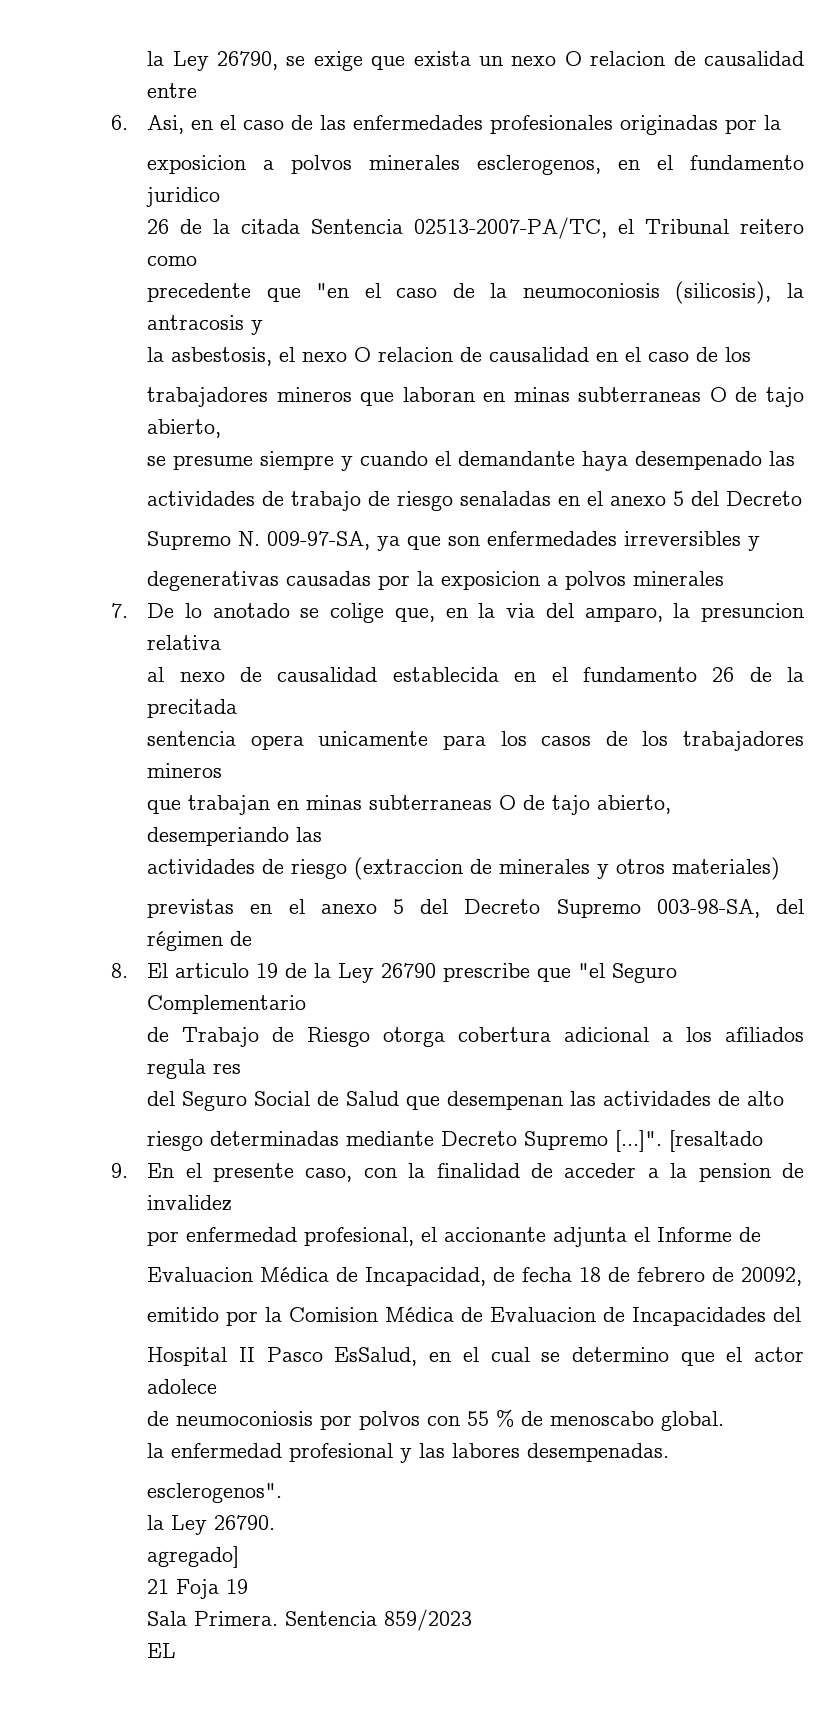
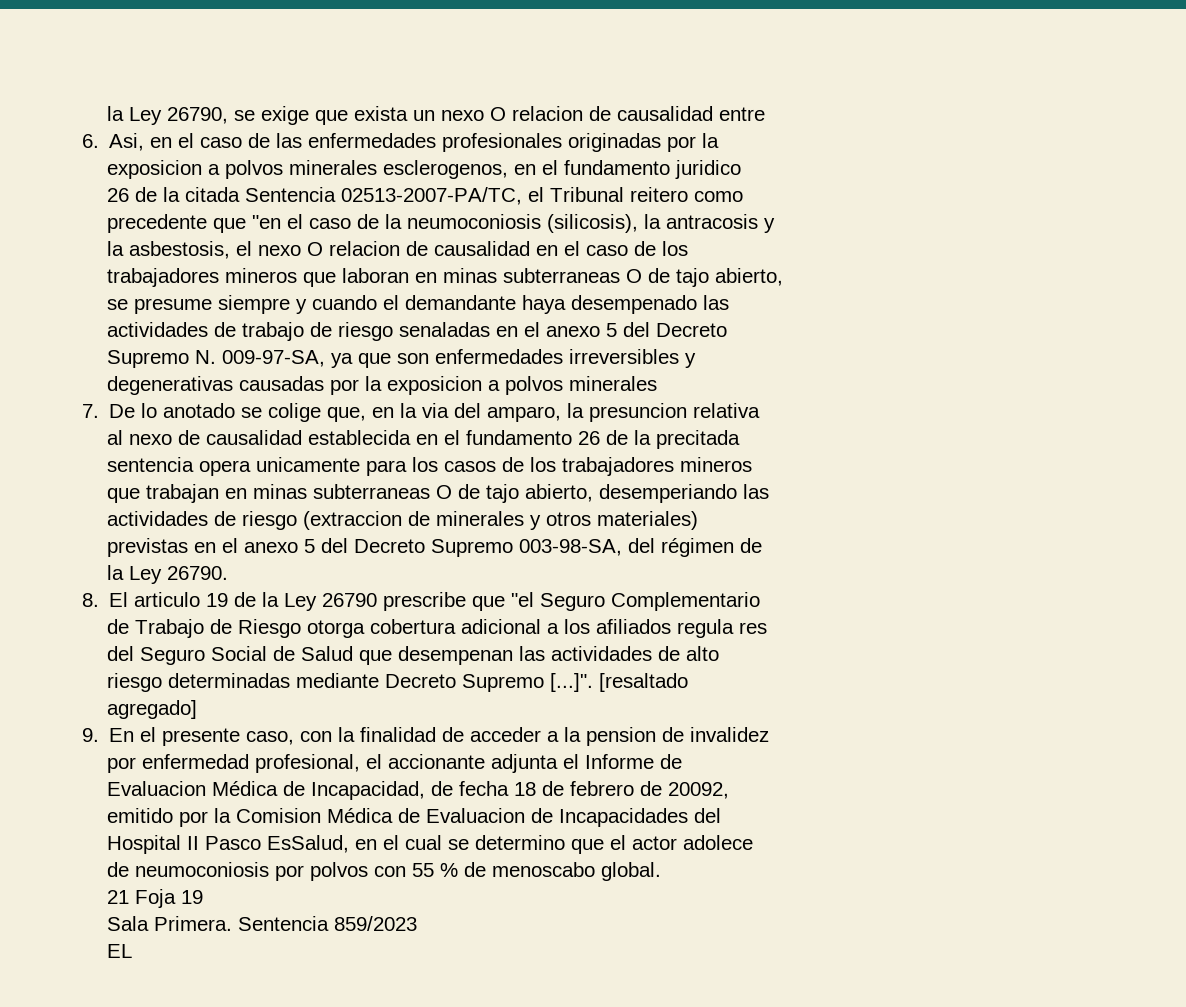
(253, 938) none -> [107,565,229,584] // la Ley 26790.
(764, 1141) none -> [107,700,198,719] // agregado]
[147,1443,670,1463] [147,1483,283,1503] [147,1515,276,1535] [147,1546,240,1568] // la enfermedad profesional y las labores desempenadas. // esclerogenos". // la Ley 26790. // agregado] -> (662, 871) none

